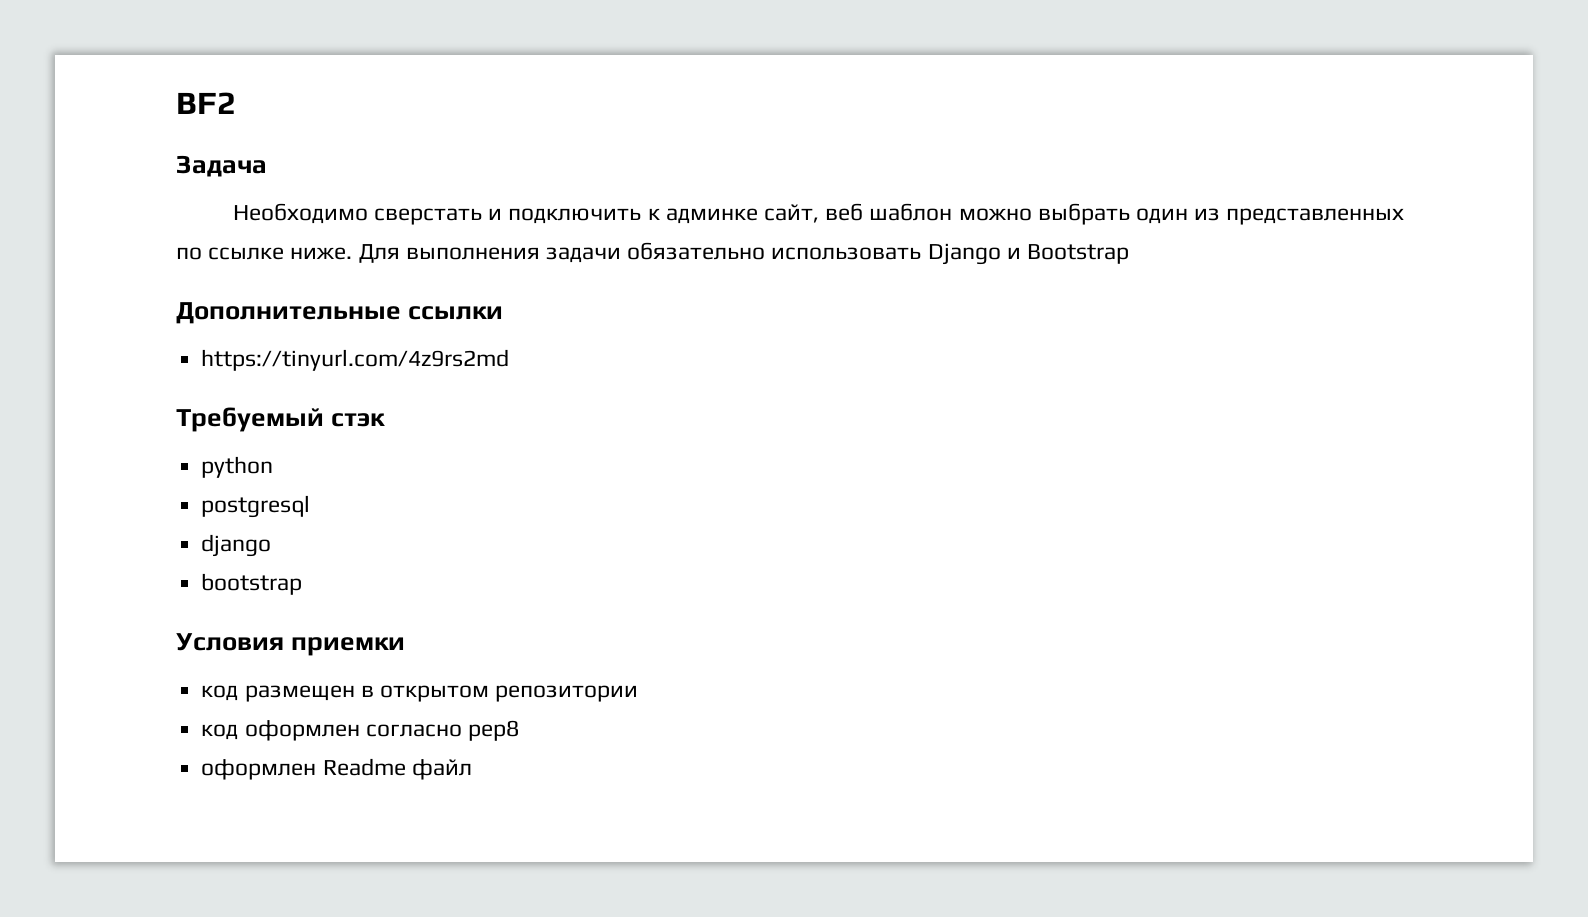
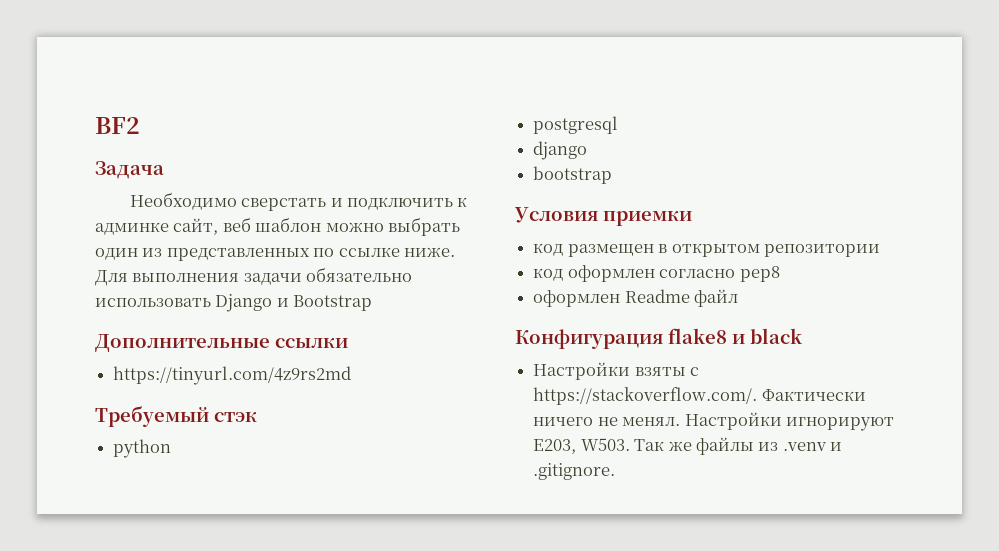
(472, 769) none -> [515,328,802,349] [533,362,700,380] [533,387,866,405] [533,412,894,431] [533,437,843,455] [533,463,616,480] // Конфигурация flake8 и black // Настройки взяты с https://stackoverflow.com/. Фактически ничего не менял. Настройки игнорируют E203, W503. Так же файлы из .venv и .gitignore.

